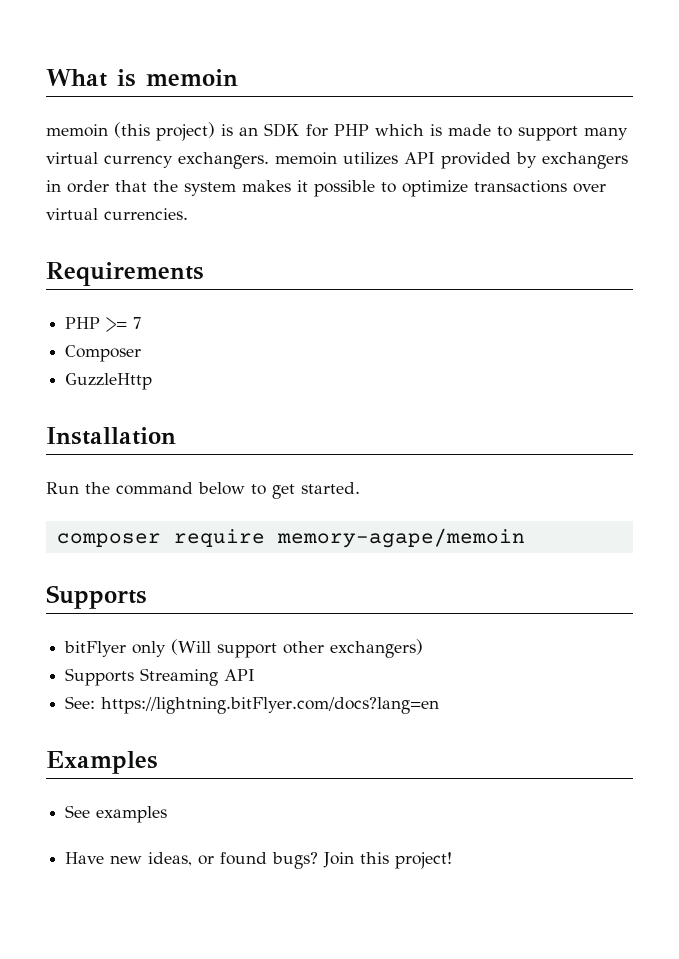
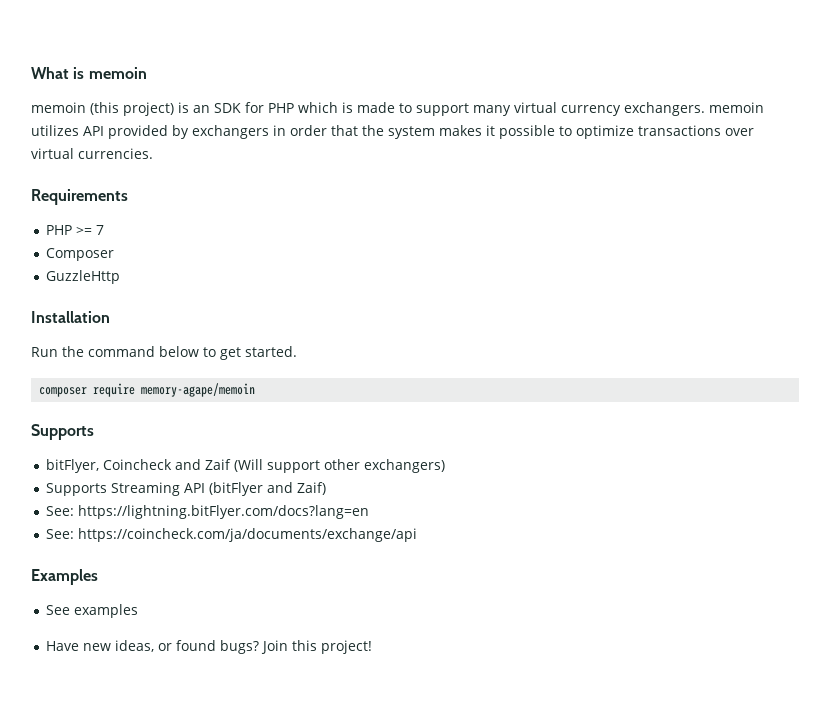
[64,641,167,657] bitFlyer only -> [45,459,231,473] bitFlyer, Coincheck and Zaif
(256, 675) none -> [208,482,326,496] (bitFlyer and Zaif)
(440, 705) none -> [45,528,417,542] // See: https://coincheck.com/ja/documents/exchange/api

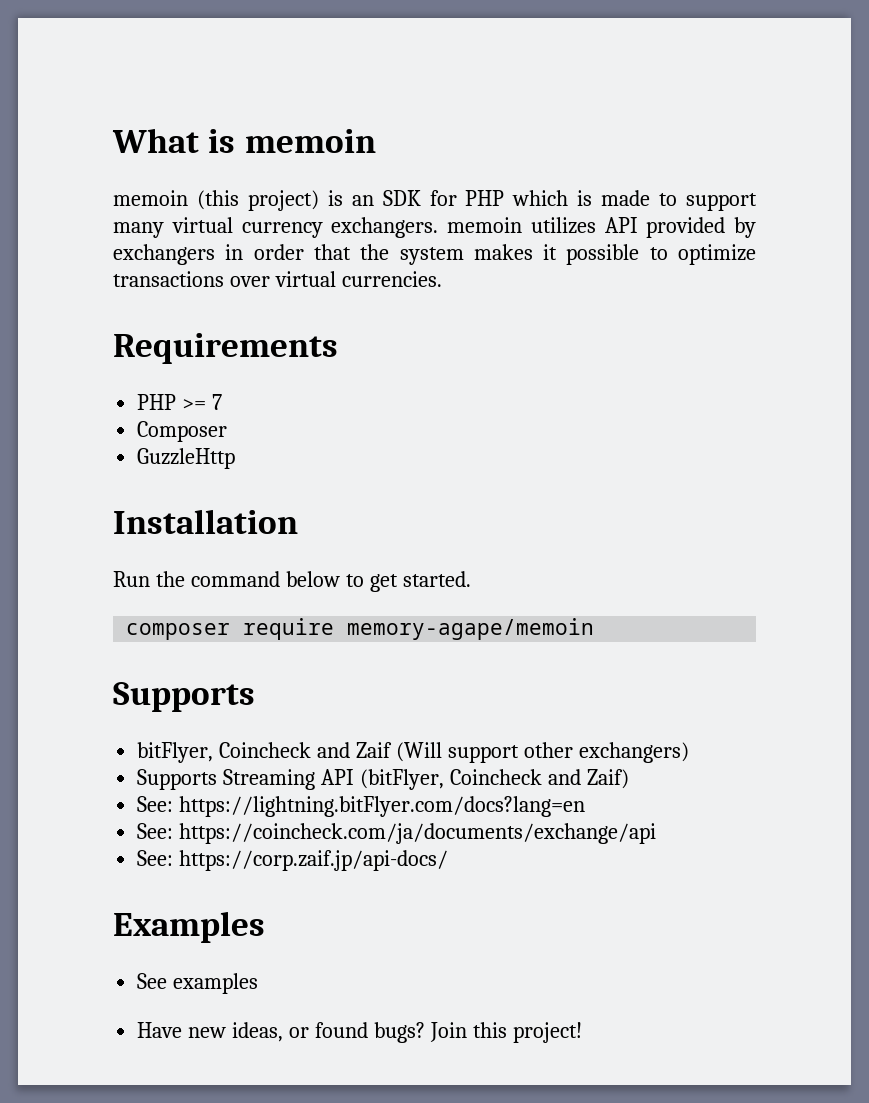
[208,482,263,496] (bitFlyer -> [360,769,542,790] (bitFlyer, Coincheck
(417, 535) none -> [137,850,449,871] // See: https://corp.zaif.jp/api-docs/

